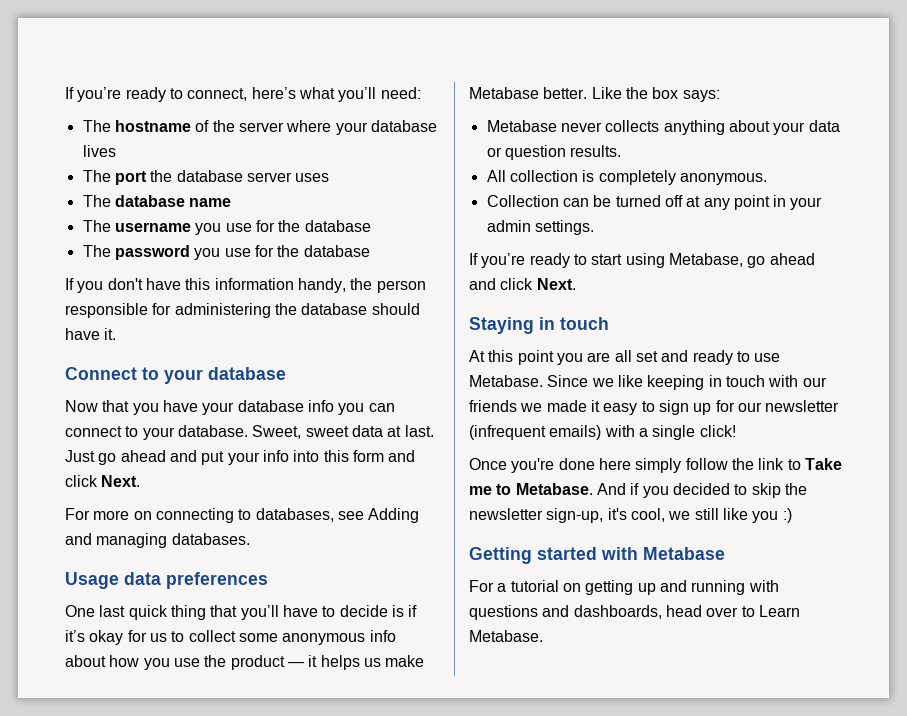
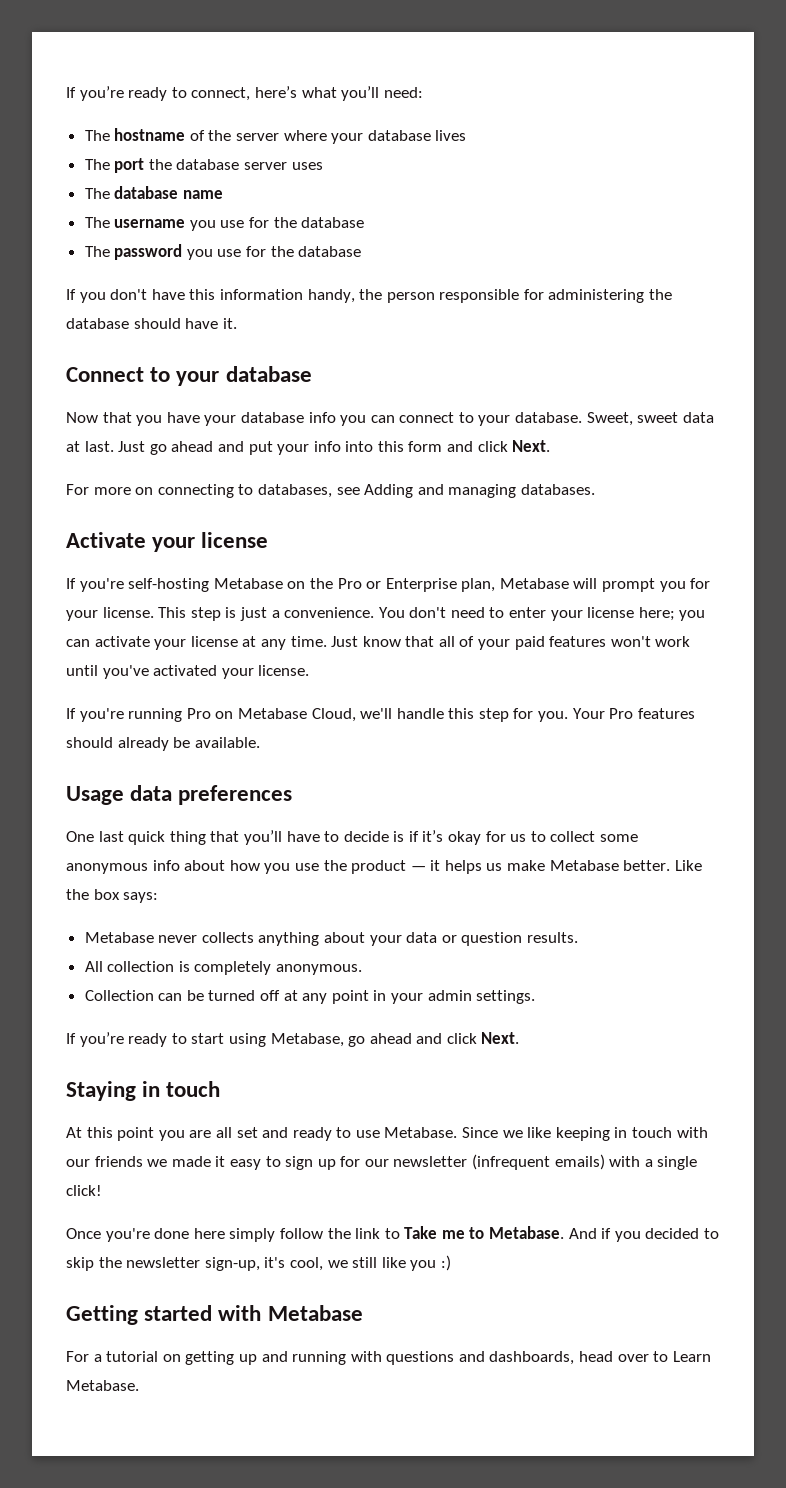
(250, 539) none -> [66,532,269,552] [66,578,711,592] [66,607,706,621] [66,636,691,650] [66,665,310,679] [66,708,695,722] [66,737,260,751] // Activate your license // If you're self-hosting Metabase on the Pro or Enterprise plan, Metabase will prompt you for your license. This step is just a convenience. You don't need to enter your license here; you can activate your license at any time. Just know that all of your paid features won't work until you've activated your license. // If you're running Pro on Metabase Cloud, we'll handle this step for you. Your Pro features should already be available.

